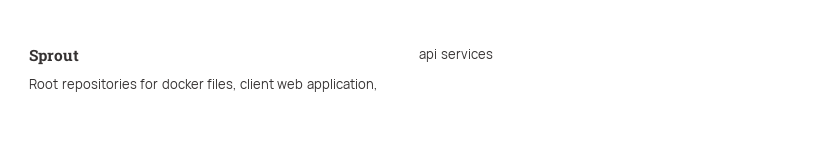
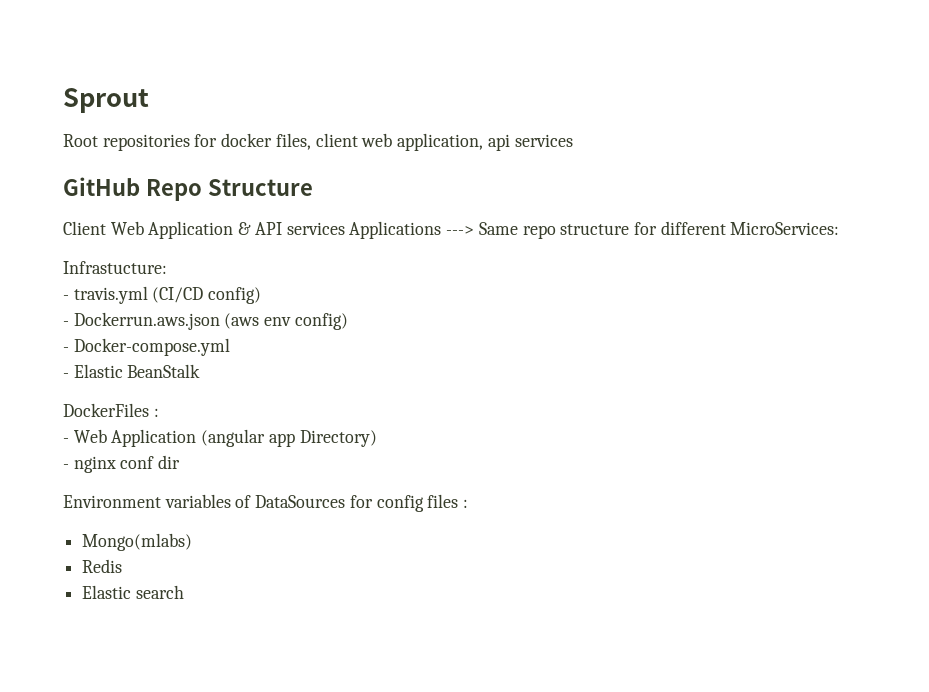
(493, 54) none -> [63,177,313,201] [63,221,840,239] [63,261,167,274] [63,286,262,304] [63,312,348,330] [63,338,230,356] [63,364,201,378] [63,403,159,417] [63,429,377,447] [63,455,181,473] [63,494,469,512] [82,533,193,551] [82,559,123,573] [82,585,184,599] // GitHub Repo Structure // Client Web Application & API services Applications ---> Same repo structure for different MicroServices: // Infrastucture: // - travis.yml (CI/CD config) // - Dockerrun.aws.json (aws env config) // - Docker-compose.yml // - Elastic BeanStalk // DockerFiles : // - Web Application (angular app Directory) // - nginx conf dir // Environment variables of DataSources for config files : // Mongo(mlabs) // Redis // Elastic search

